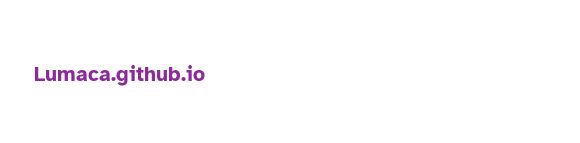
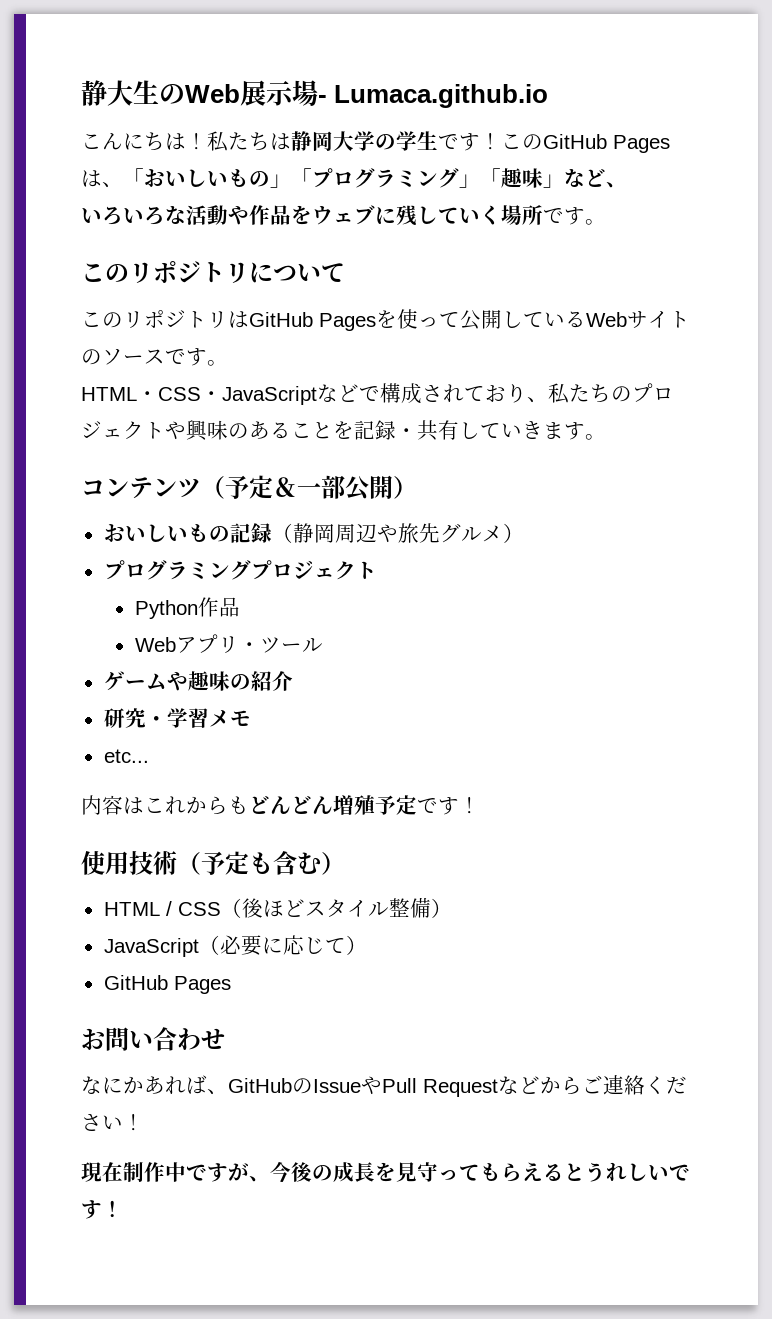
[34,65,205,86] Lumaca.github.io -> [81,80,549,108] [81,131,670,153] [81,168,627,188] [81,205,606,226] [81,261,345,283] [81,309,690,331] [81,348,228,366] [81,383,674,405] [81,420,606,441] [81,475,417,501] [103,523,524,543] [103,560,377,580] [134,597,240,619] [134,634,323,653] [103,671,293,691] [103,708,251,728] [103,749,149,763] [81,795,480,815] [81,850,345,875] [103,897,452,918] [103,935,367,957] [103,975,231,994] [81,1027,225,1051] [81,1075,687,1097] [81,1113,144,1131] [81,1161,690,1183] [81,1200,123,1219] 静大生のWeb展示場- Lumaca.github.io // こんにちは！私たちは静岡大学の学生です！このGitHub Pagesは、「おいしいもの」「プログラミング」「趣味」など、 // いろいろな活動や作品をウェブに残していく場所です。 // このリポジトリについて // このリポジトリはGitHub Pagesを使って公開しているWebサイトのソースです。 // HTML・CSS・JavaScriptなどで構成されており、私たちのプロジェクトや興味のあることを記録・共有していきます。 // コンテンツ（予定＆一部公開） // おいしいもの記録（静岡周辺や旅先グルメ） // プログラミングプロジェクト // Python作品 // Webアプリ・ツール // ゲームや趣味の紹介 // 研究・学習メモ // etc... // 内容はこれからもどんどん増殖予定です！ // 使用技術（予定も含む） // HTML / CSS（後ほどスタイル整備） // JavaScript（必要に応じて） // GitHub Pages // お問い合わせ // なにかあれば、GitHubのIssueやPull Requestなどからご連絡ください！ // 現在制作中ですが、今後の成長を見守ってもらえるとうれしいです！

